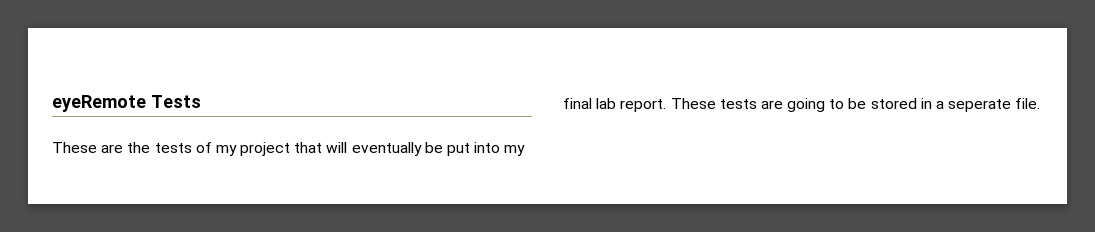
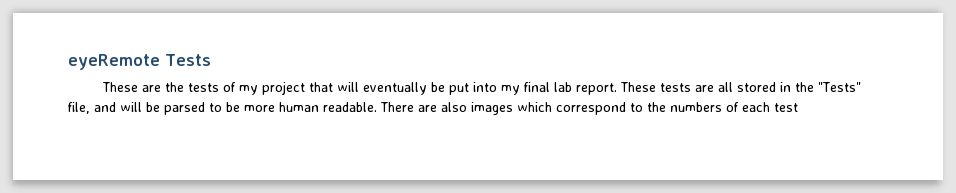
[787,98,1041,112] going to be stored in a seperate file. -> [718,82,862,92] [68,102,798,115] all stored in the "Tests" file, and will be parsed to be more human readable. There are also images which correspond to the numbers of each test

